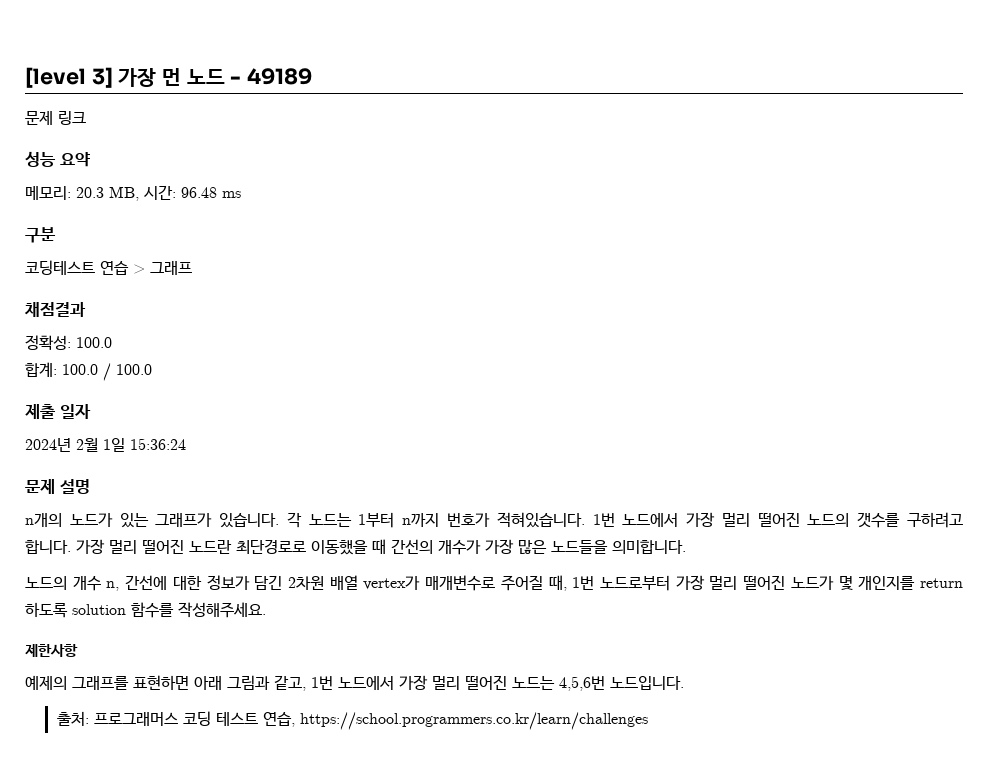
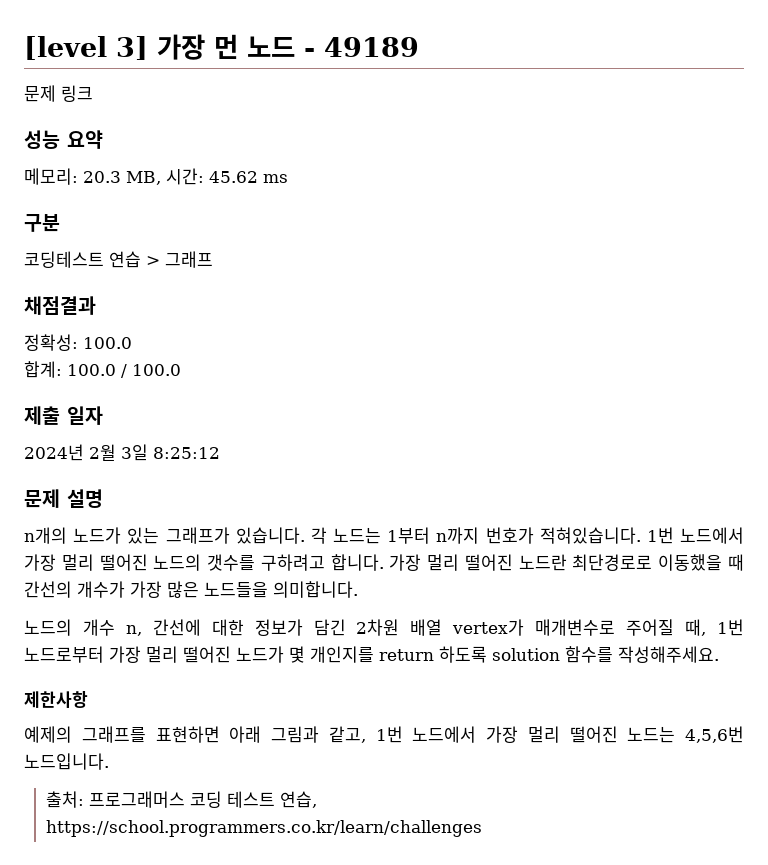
[181,187,217,198] 96.48 -> [209,171,258,183] 45.62
[103,438,186,452] 1일 15:36:24 -> [121,444,220,461] 3일 8:25:12

